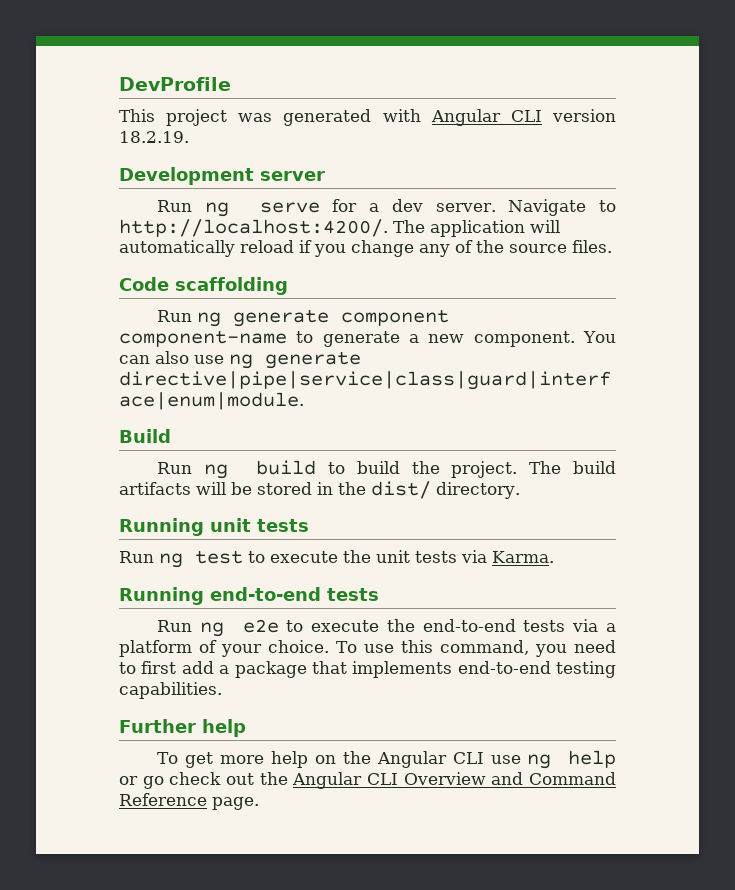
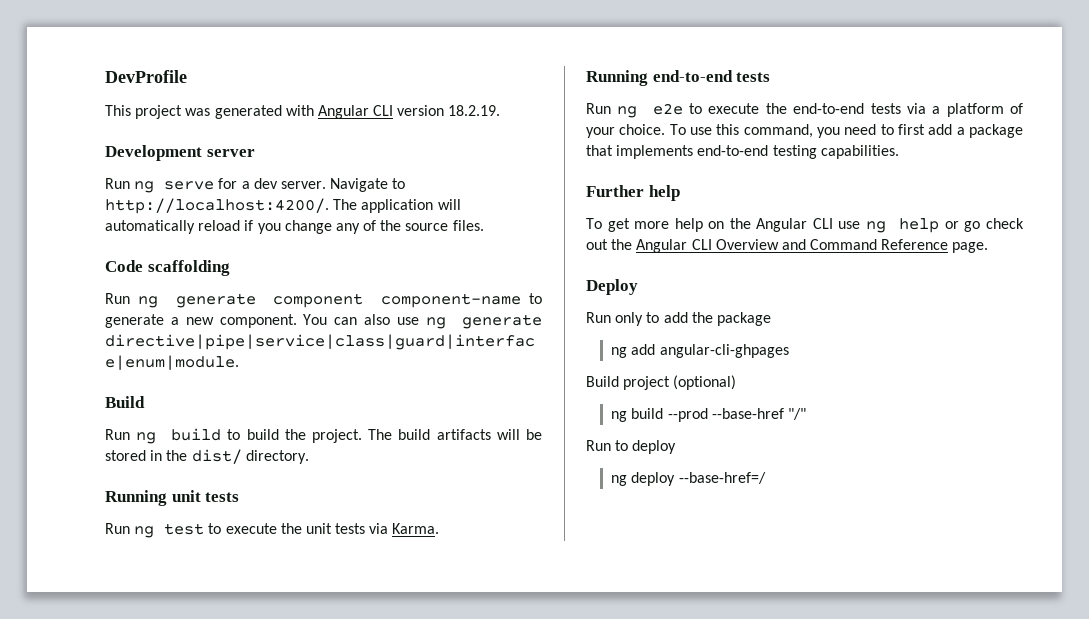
(259, 803) none -> [586,279,638,295] [586,312,771,326] [611,344,789,358] [586,375,737,390] [611,408,807,422] [586,440,677,454] [611,472,766,486] // Deploy // Run only to add the package // ng add angular-cli-ghpages // Build project (optional) // ng build --prod --base-href "/" // Run to deploy // ng deploy --base-href=/

